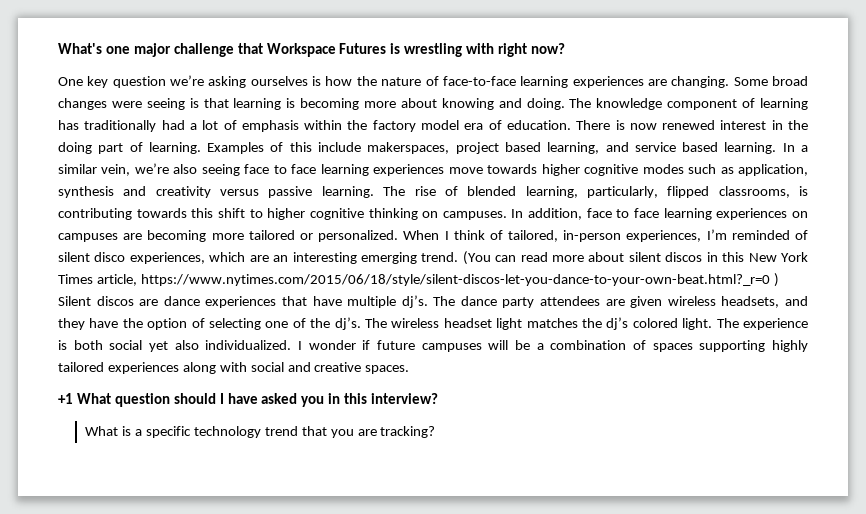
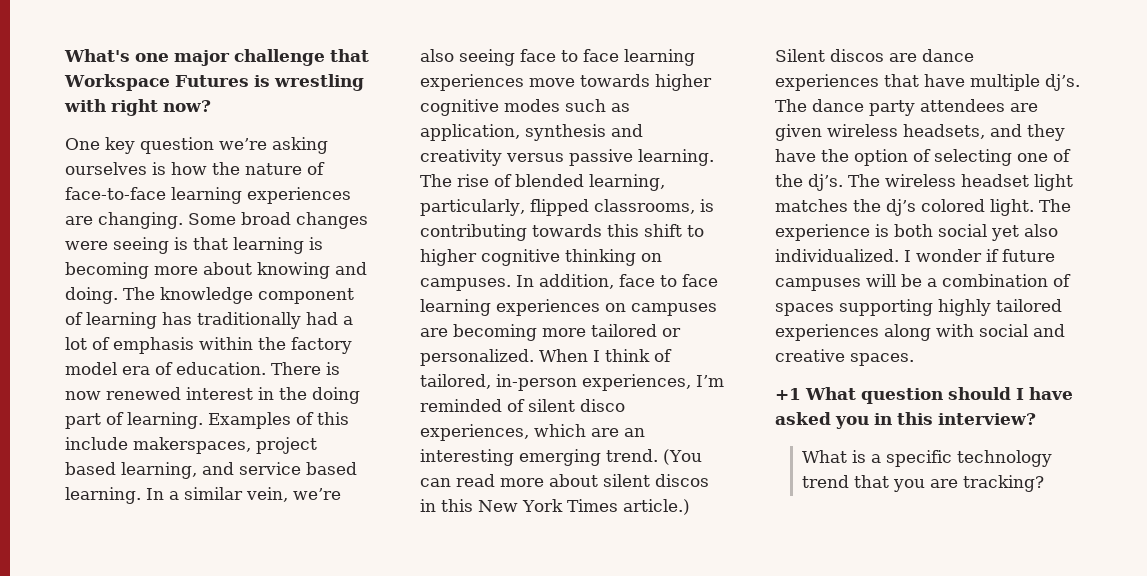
[96,273,779,287] article, https://www.nytimes.com/2015/06/18/style/silent-discos-let-you-dance-to-your-own-beat.html?_r=0 ) -> [622,499,690,515] article.)

